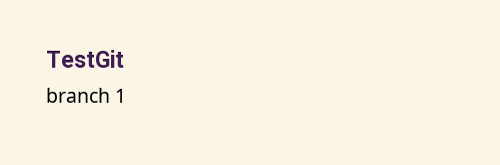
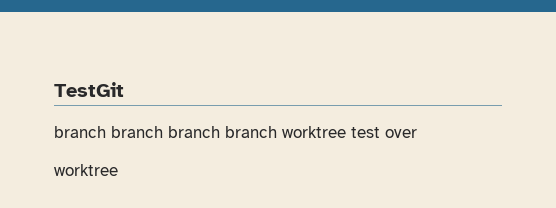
[114,88,127,103] 1 -> [111,126,417,138] [54,164,118,176] branch branch branch worktree test over // worktree

